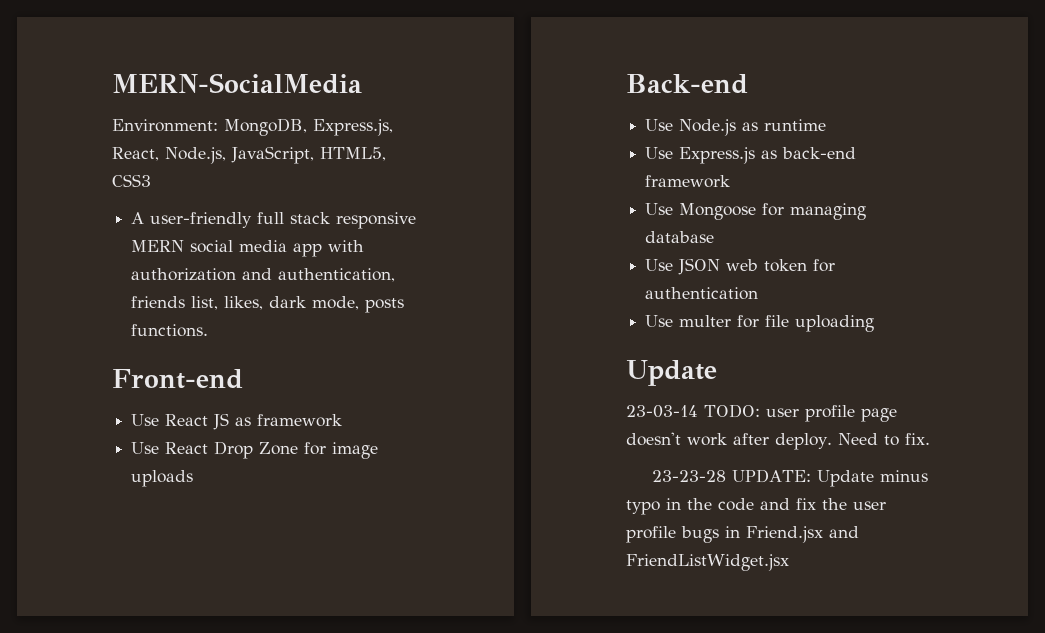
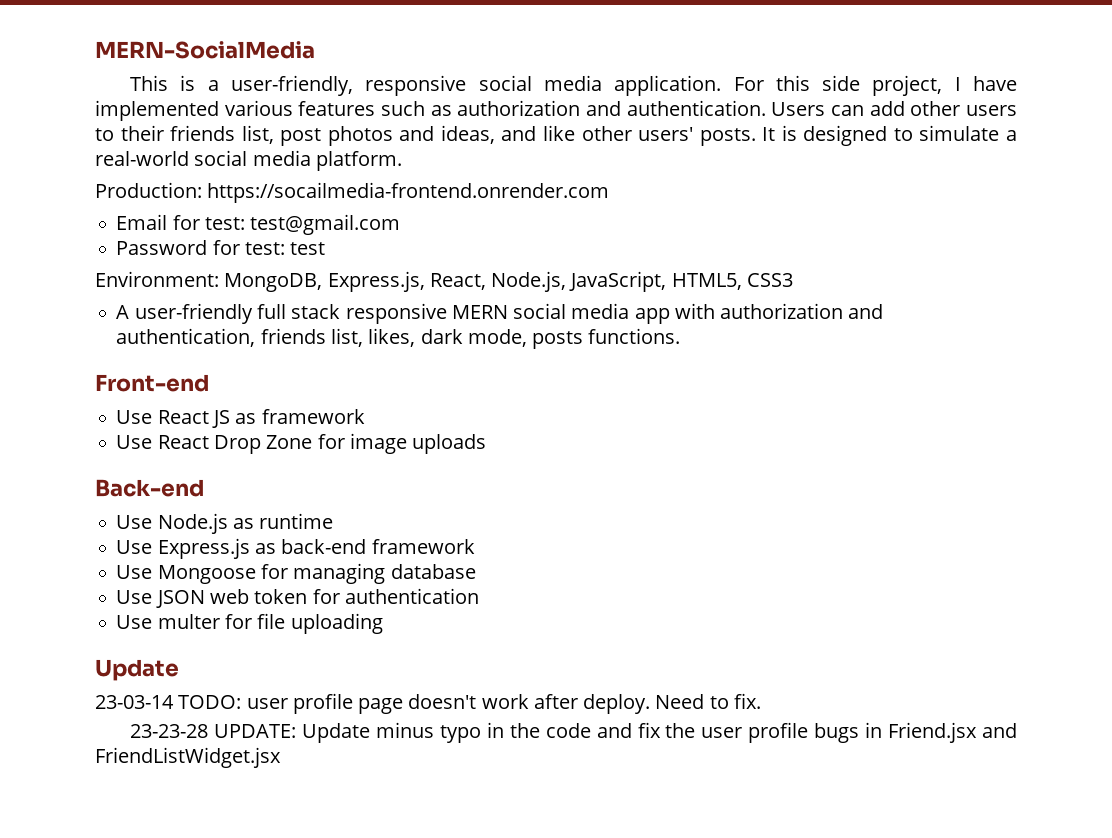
(362, 83) none -> [130,75,1017,96] [95,100,1017,121] [95,125,1017,146] [95,150,402,171] [95,182,610,203] [116,214,401,235] [116,240,326,255] // This is a user-friendly, responsive social media application. For this side project, I have implemented various features such as authorization and authentication. Users can add other users to their friends list, post photos and ideas, and like other users' posts. It is designed to simulate a real-world social media platform. // Production: https://socailmedia-frontend.onrender.com // Email for test: test@gmail.com // Password for test: test

